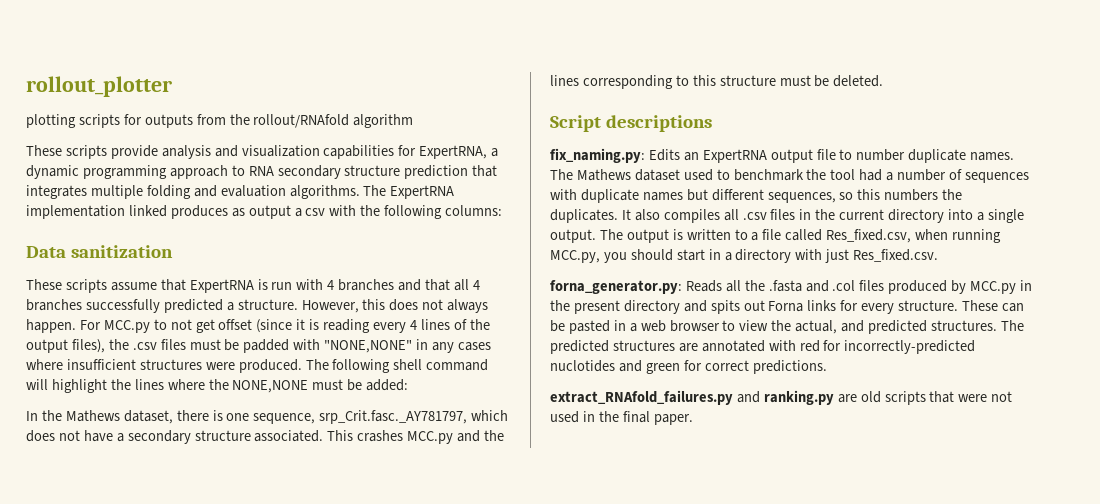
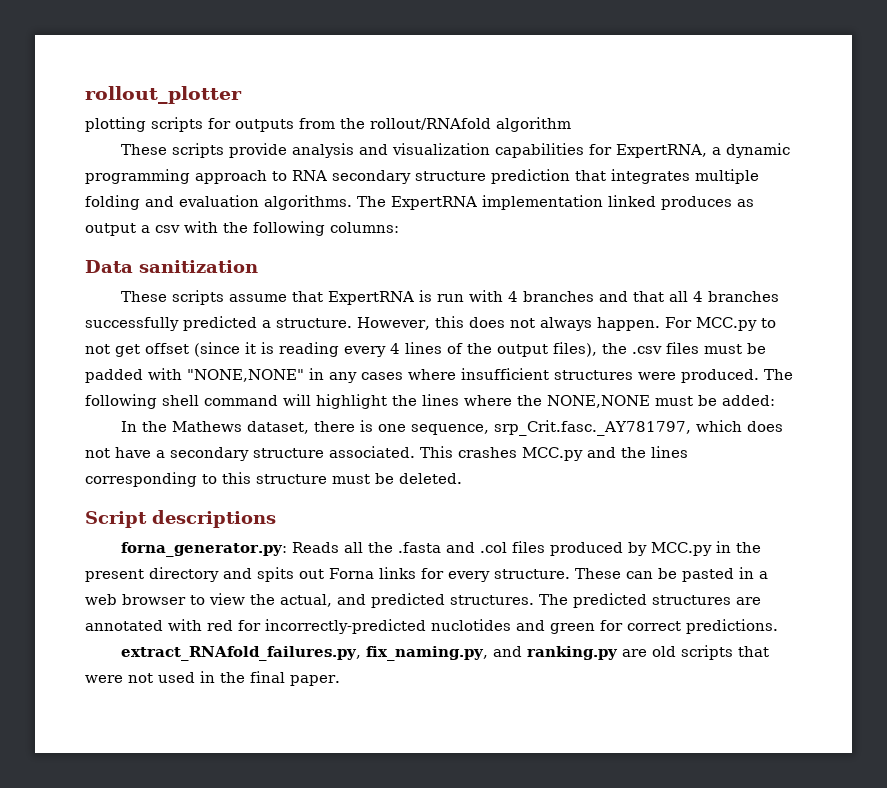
[550,148,1015,163] [550,169,1029,183] [550,189,963,203] [550,209,1024,223] [550,229,1002,243] [550,249,939,263] // fix_naming.py: Edits an ExpertRNA output file to number duplicate names. The Mathews dataset used to benchmark the tool had a number of sequences with duplicate names but different sequences, so this numbers the duplicates. It also compiles all .csv files in the current directory into a single output. The output is written to a file called Res_fixed.csv, when running MCC.py, you should start in a directory with just Res_fixed.csv. -> (276, 519) none
[550,390,733,405] extract_RNAfold_failures.py -> [121,646,489,661] extract_RNAfold_failures.py, fix_naming.py,

